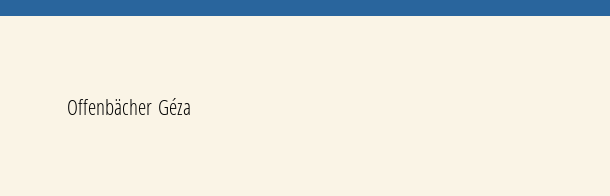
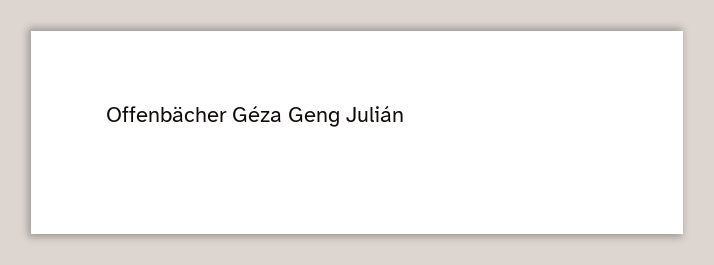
(191, 106) none -> [288,106,404,127] Geng Julián

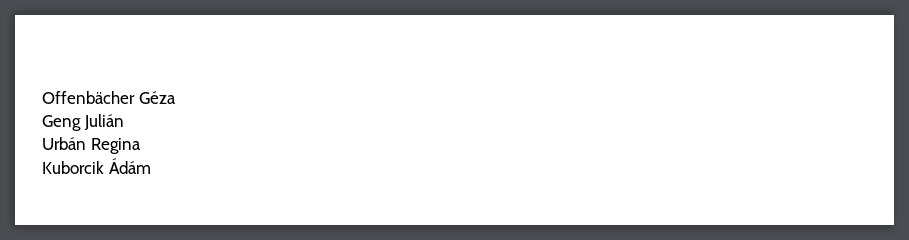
(282, 114) none -> (176, 97) //
(404, 114) none -> [42,137,141,154] [42,158,151,174] // Urbán Regina // Kuborcik Ádám

